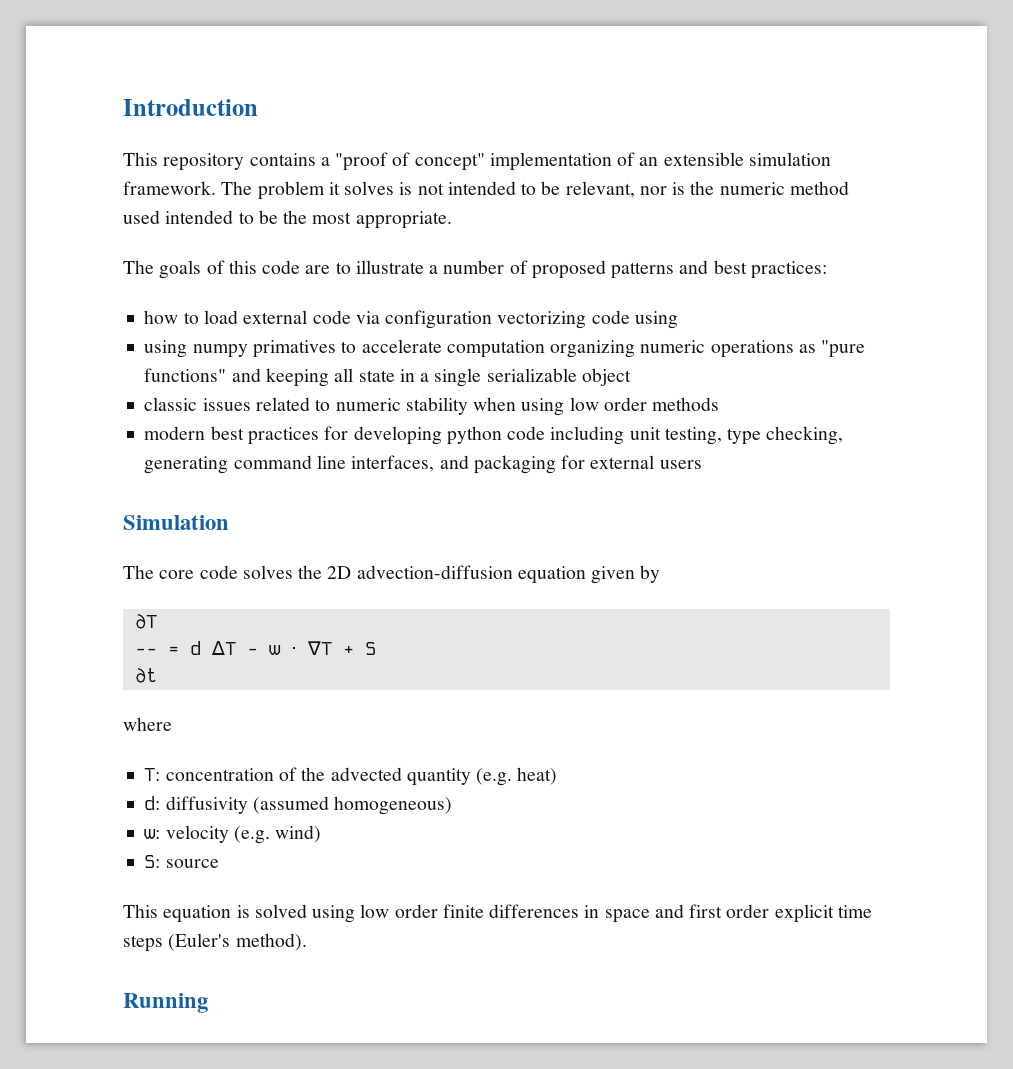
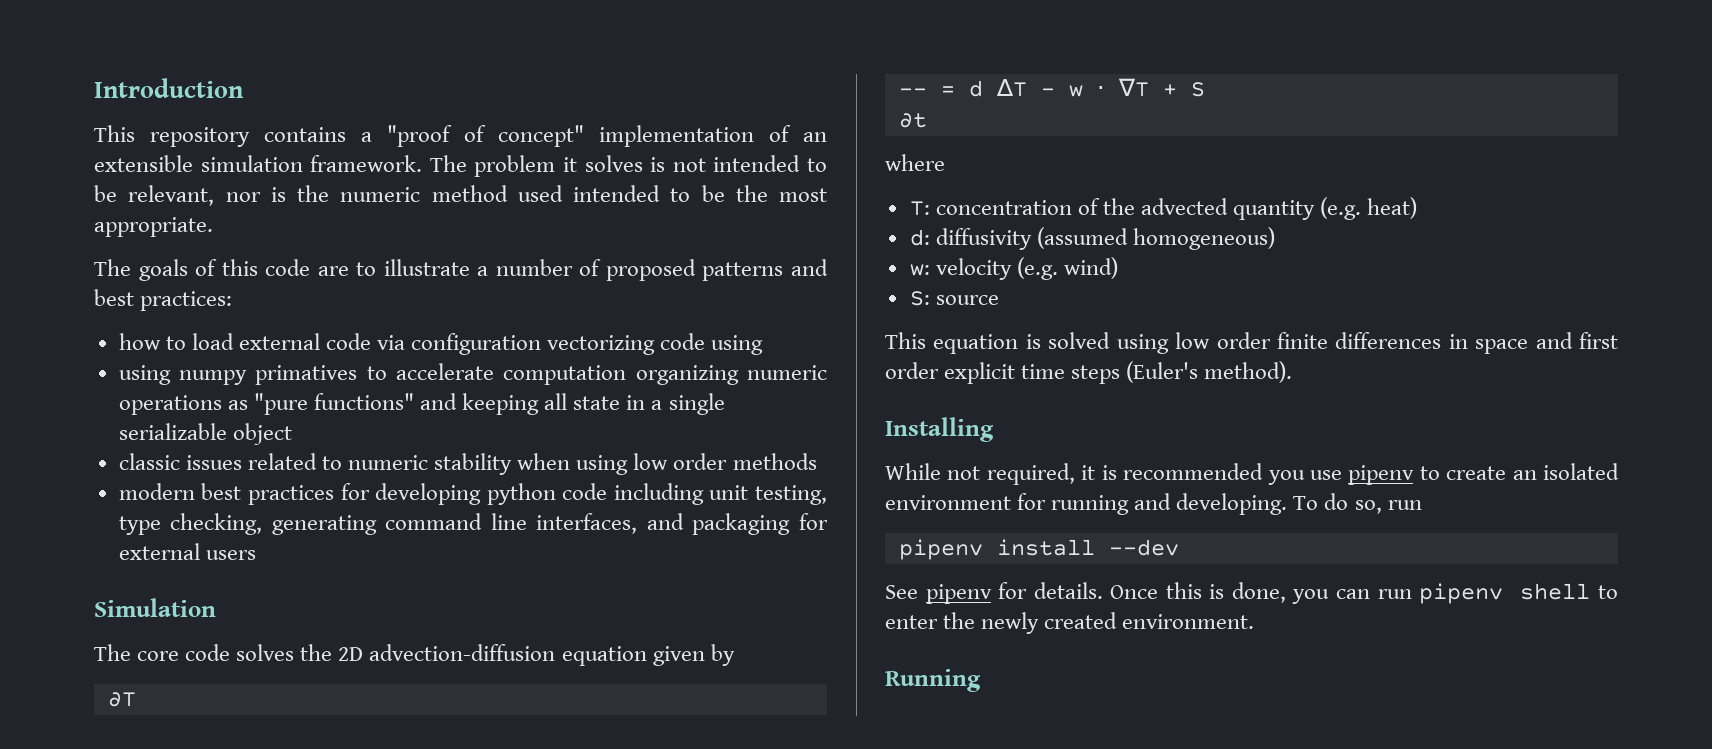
(307, 942) none -> [885,417,994,442] [885,463,1619,485] [885,493,1422,515] [898,539,1179,560] [885,582,1618,604] [885,612,1255,634] // Installing // While not required, it is recommended you use pipenv to create an isolated environment for running and developing. To do so, run // pipenv install --dev // See pipenv for details. Once this is done, you can run pipenv shell to enter the newly created environment.

